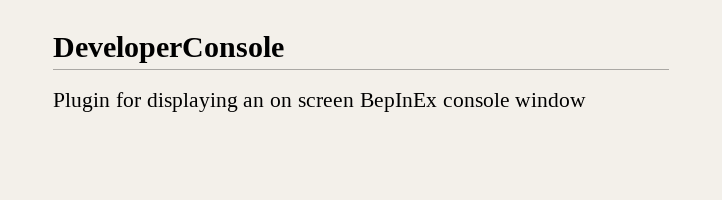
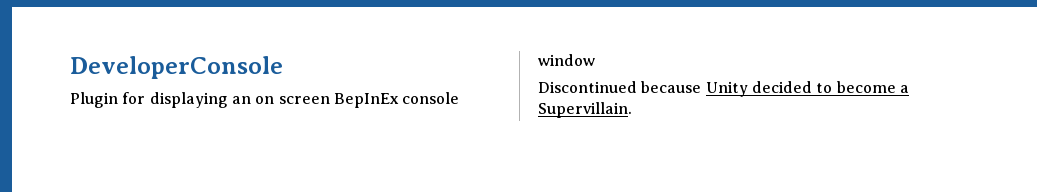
(587, 100) none -> [538,81,909,97] [538,102,632,118] // Discontinued because Unity decided to become a Supervillain.

